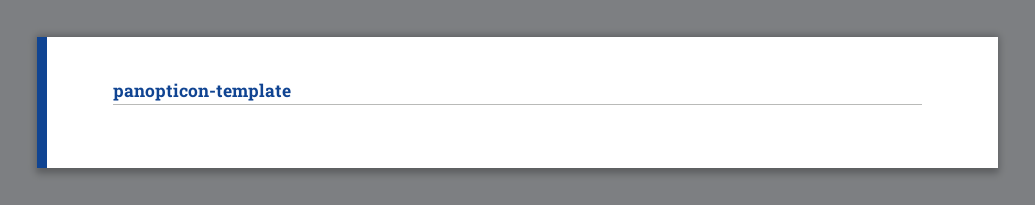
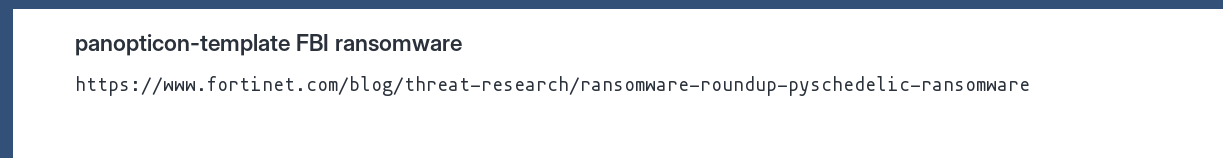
(291, 92) none -> [296,34,463,52] [75,76,1030,96] FBI ransomware // https://www.fortinet.com/blog/threat-research/ransomware-roundup-pyschedelic-ransomware

